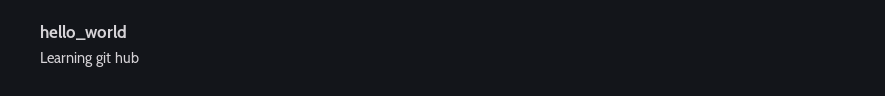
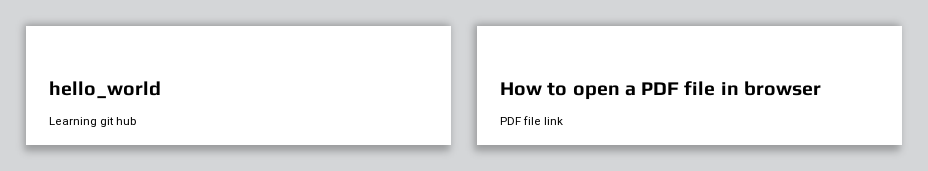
(139, 57) none -> [500,81,821,100] [500,116,564,125] // How to open a PDF file in browser // PDF file link

